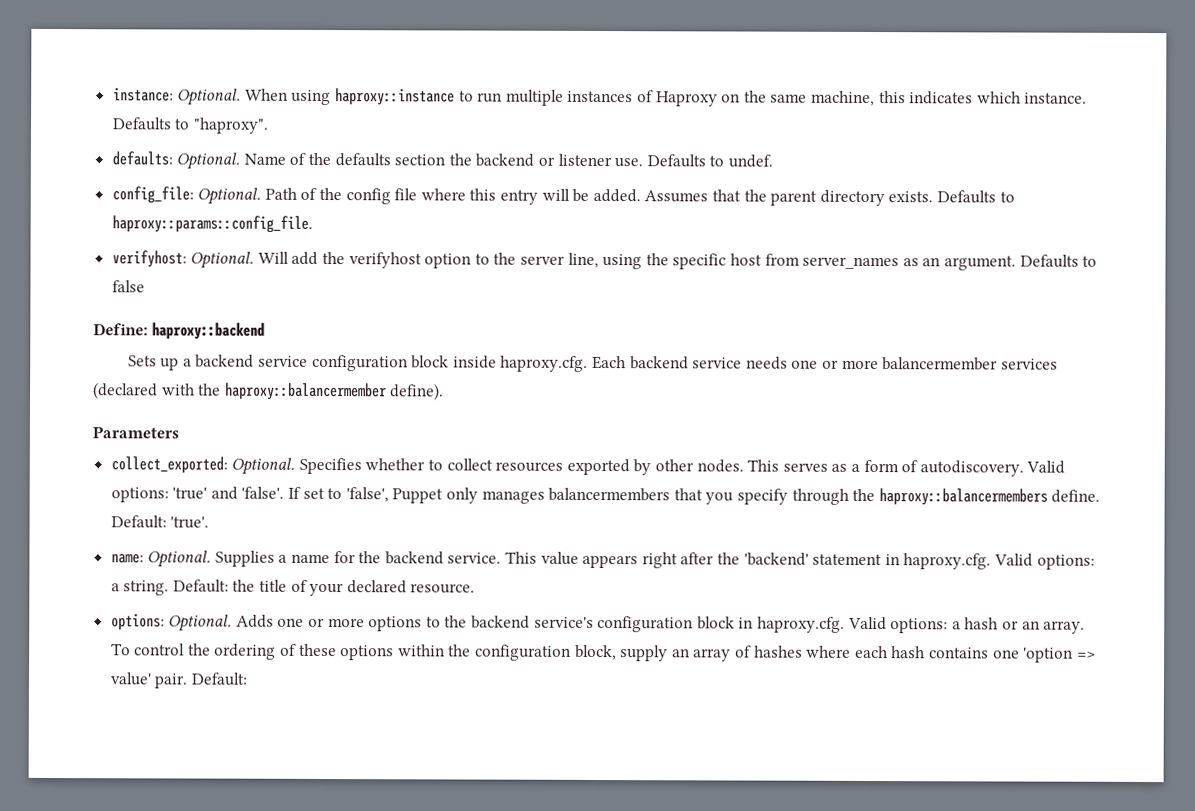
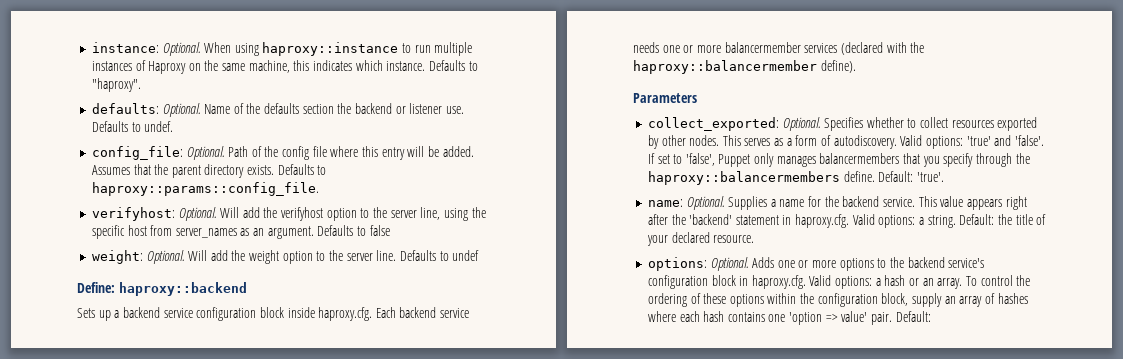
(145, 286) none -> [91,250,480,264] // weight: Optional. Will add the weight option to the server line. Defaults to undef

